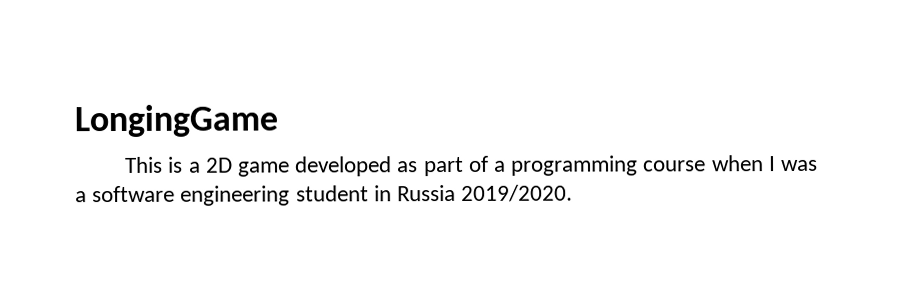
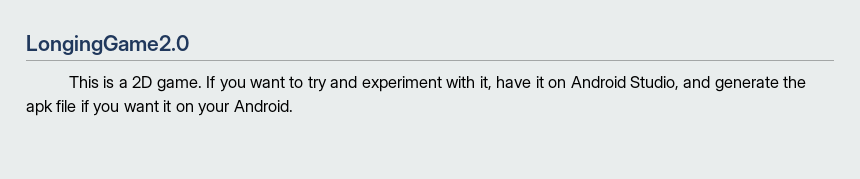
[74,104,278,138] LongingGame -> [26,35,189,55] LongingGame2.0
[237,155,819,177] [75,184,574,206] game developed as part of a programming course when I was a software engineering student in Russia 2019/2020. -> [156,76,807,92] [26,100,293,116] game. If you want to try and experiment with it, have it on Android Studio, and generate the apk file if you want it on your Android.

